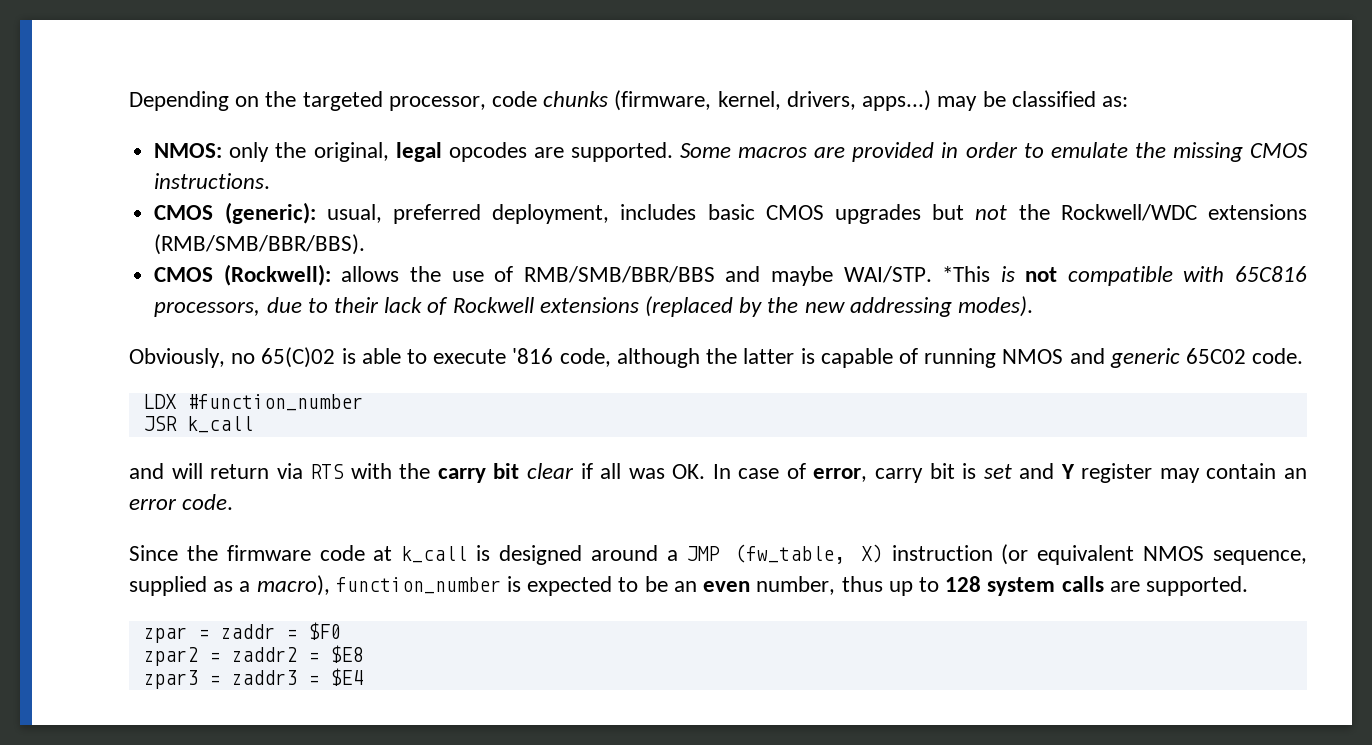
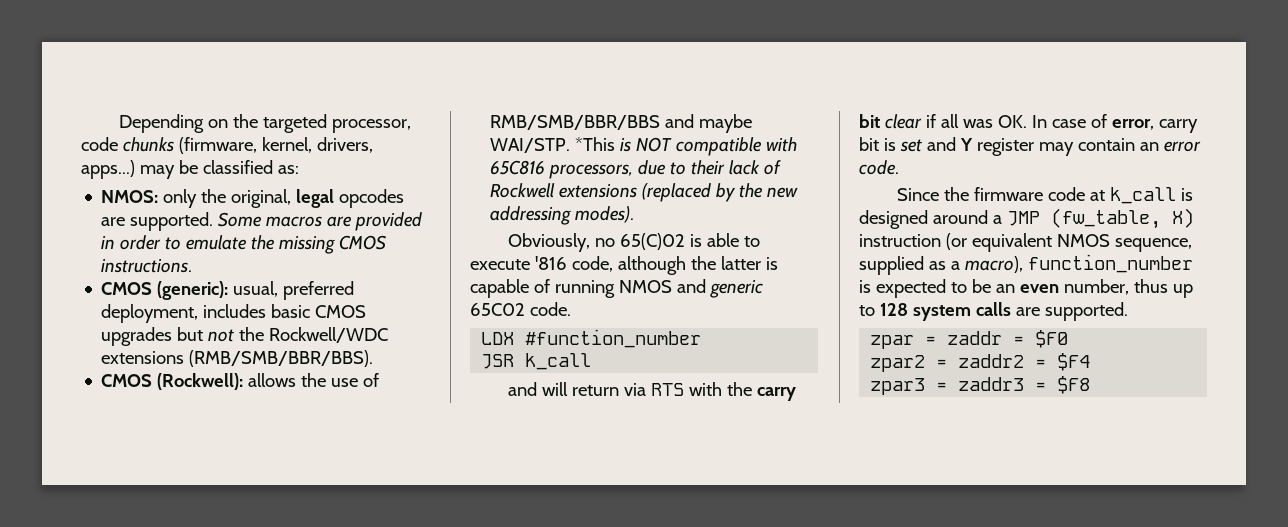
[1025,267,1058,282] not -> [636,137,673,152] NOT
[329,645,363,663] $E8 -> [1057,353,1091,371] $F4
[329,668,363,686] $E4 -> [1057,376,1091,394] $F8

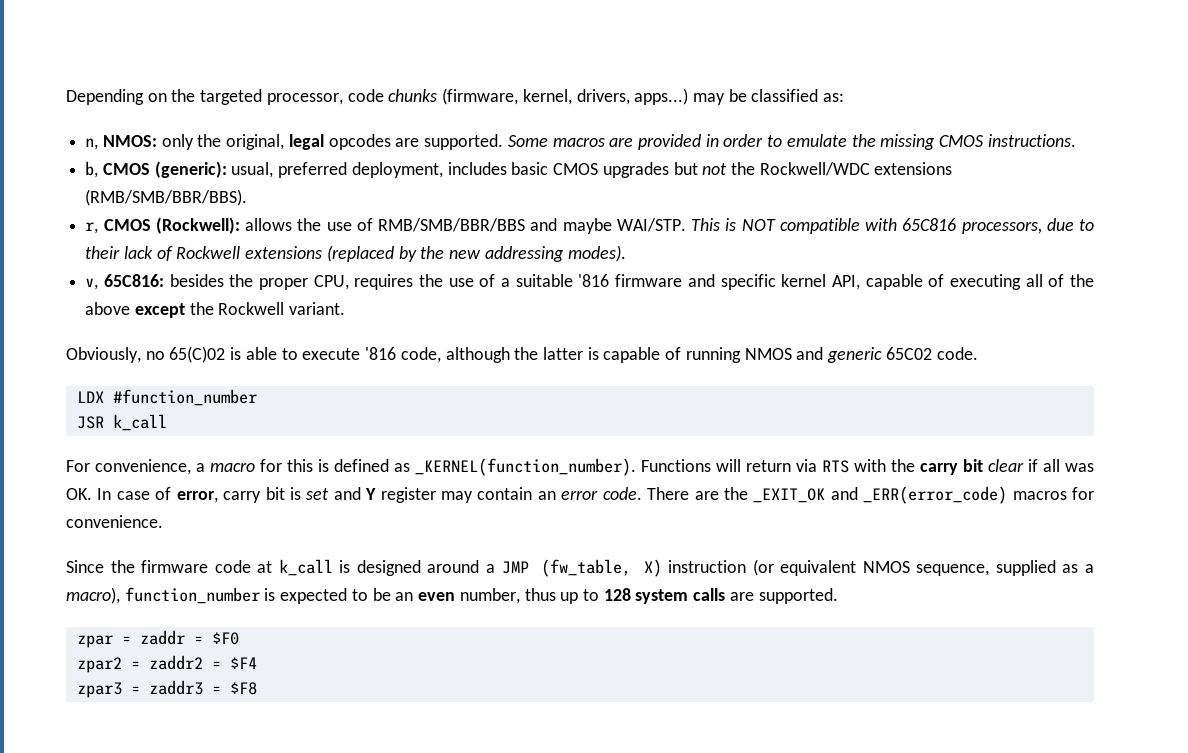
(299, 169) none -> [85,138,99,150] n,
(193, 266) none -> [85,161,99,178] b,
(374, 358) none -> [85,222,99,234] r,
[575,137,616,151] *This -> [691,218,720,231] This
(635, 214) none -> [85,274,1094,290] [85,302,346,318] // v, 65C816: besides the proper CPU, requires the use of a suitable '816 firmware and specific kernel API, capable of executing all of the above except the Rockwell variant.
[507,382,537,396] and -> [66,458,711,476] For convenience, a macro for this is defined as _KERNEL(function_number). Functions
(899, 167) none -> [647,486,1094,504] [66,515,163,528] There are the _EXIT_OK and _ERR(error_code) macros for convenience.

